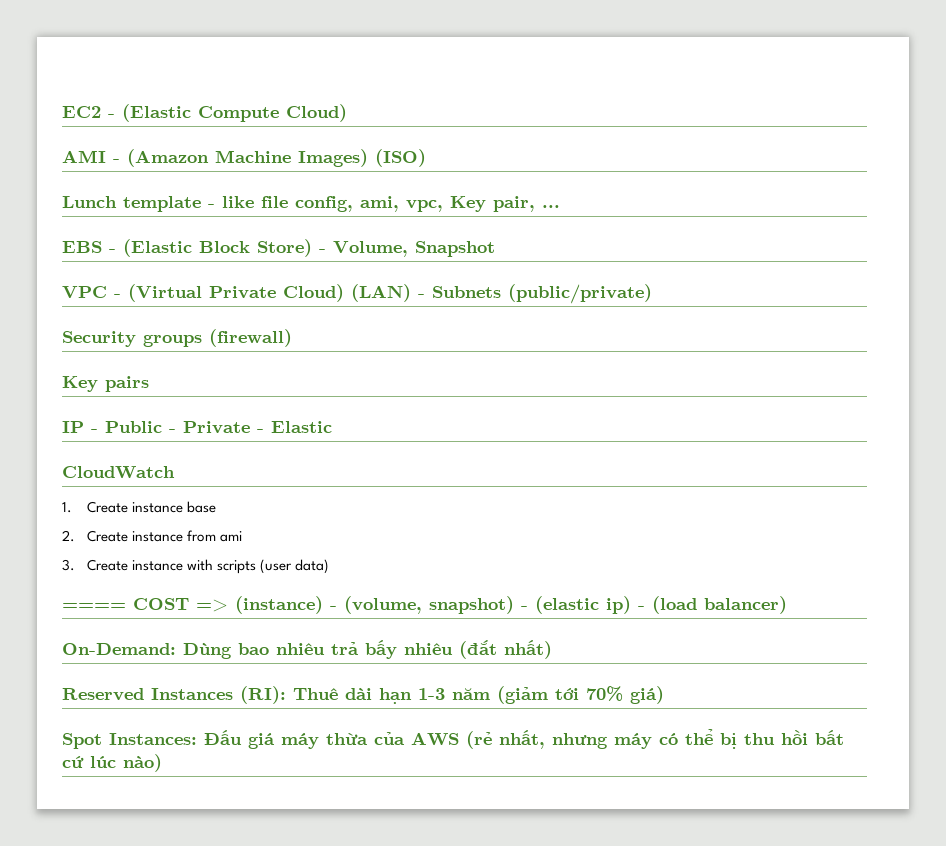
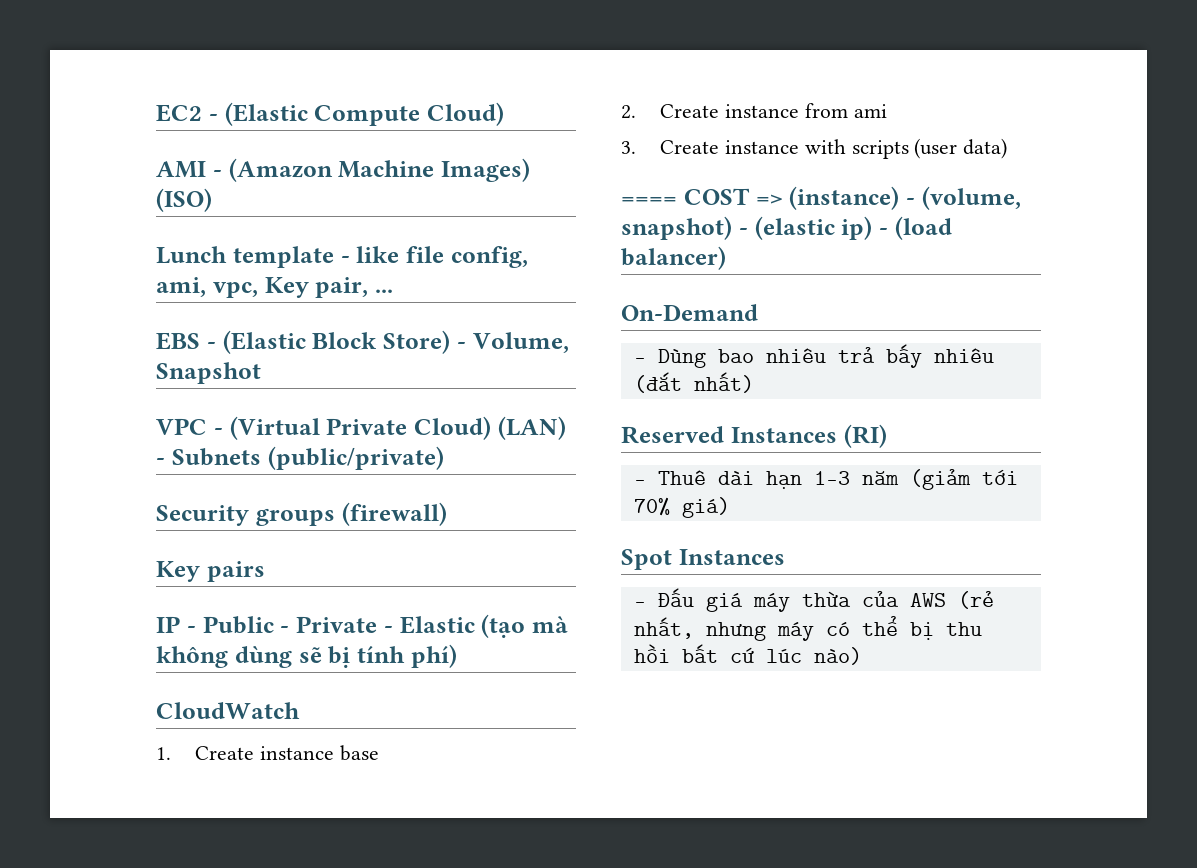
(332, 427) none -> [481,614,568,638] [156,644,457,668] (tạo mà không dùng sẽ bị tính phí)
[62,643,176,655] On-Demand: -> [621,304,758,321] [633,358,646,363] On-Demand // -
[240,686,286,704] (RI): -> [843,424,887,448] [633,480,646,485] (RI) // -
[109,733,197,745] Instances: -> [678,549,785,565] [633,602,646,607] Instances // -

